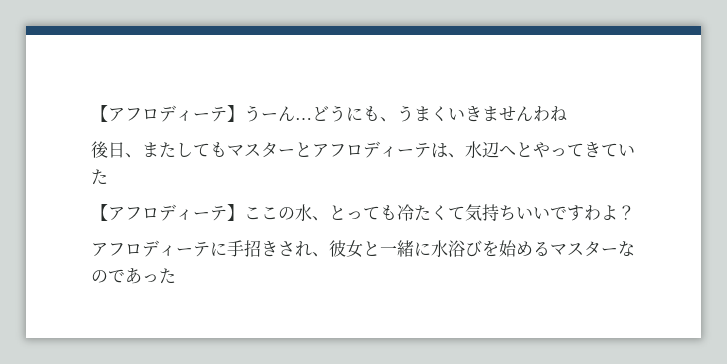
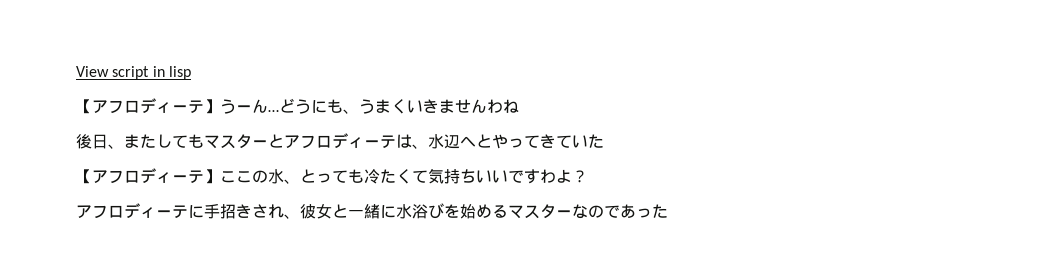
(91, 113) none -> [76,66,191,80] View script in lisp //

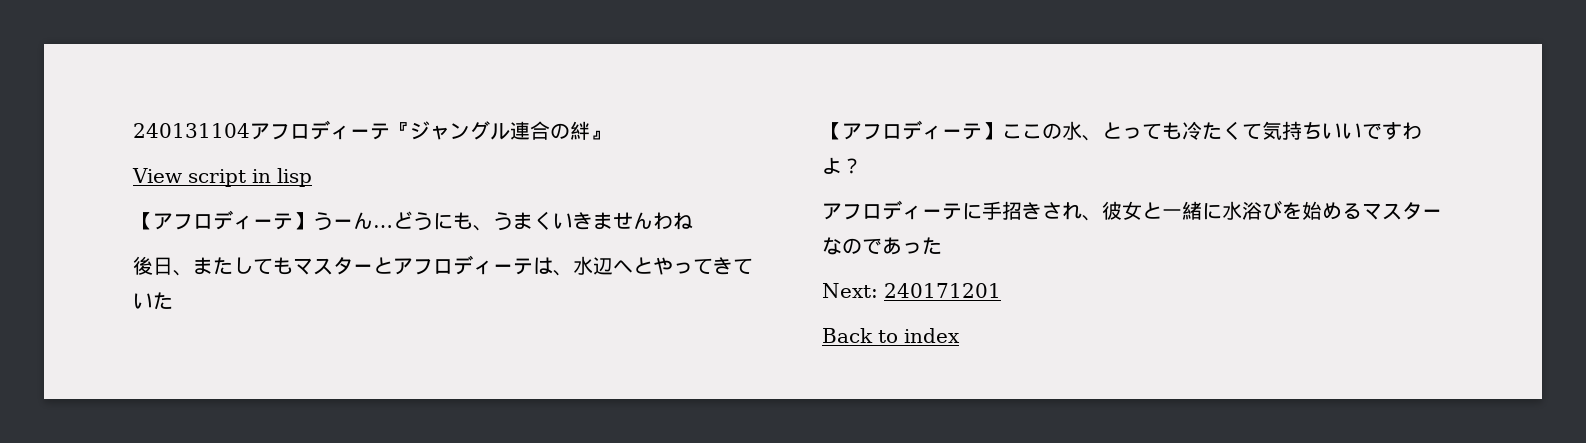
(76, 71) none -> [133,120,610,140] 240131104アフロディーテ『ジャングル連合の絆』 //
(668, 211) none -> [822,283,1001,298] [822,328,960,343] // Next: 240171201 // Back to index

